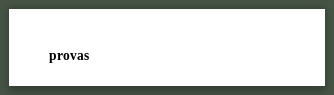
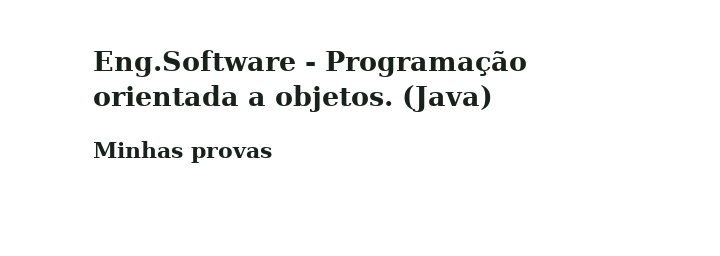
(49, 58) none -> [93,50,527,77] [93,85,493,112] [93,141,183,158] Eng.Software - Programação orientada a objetos. (Java) // Minhas

